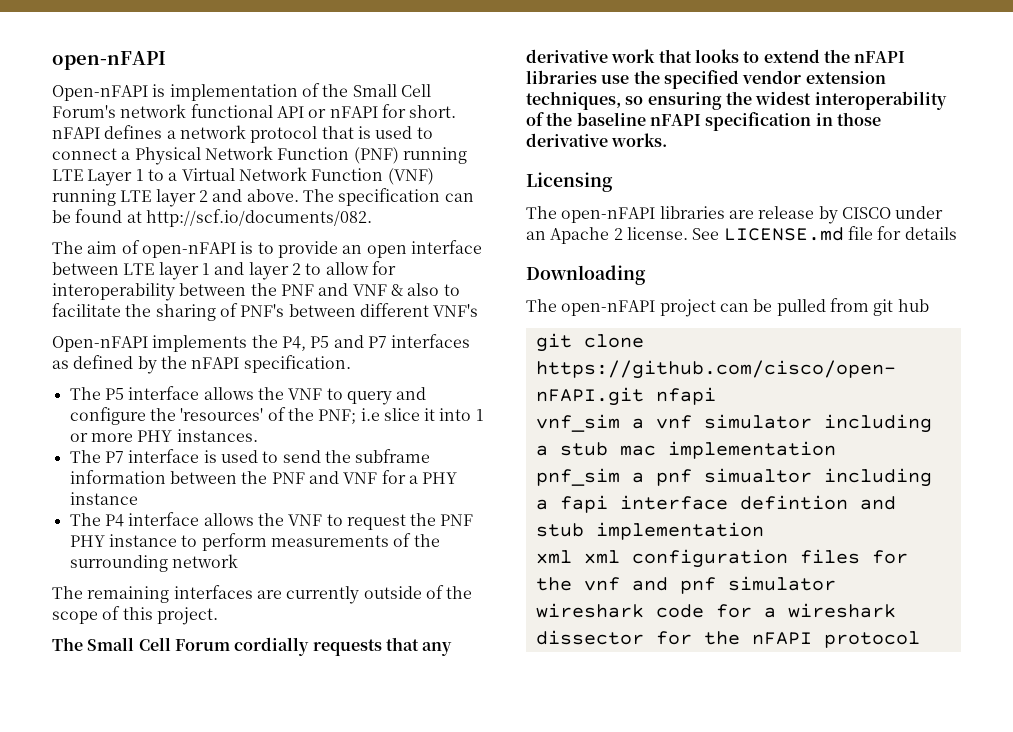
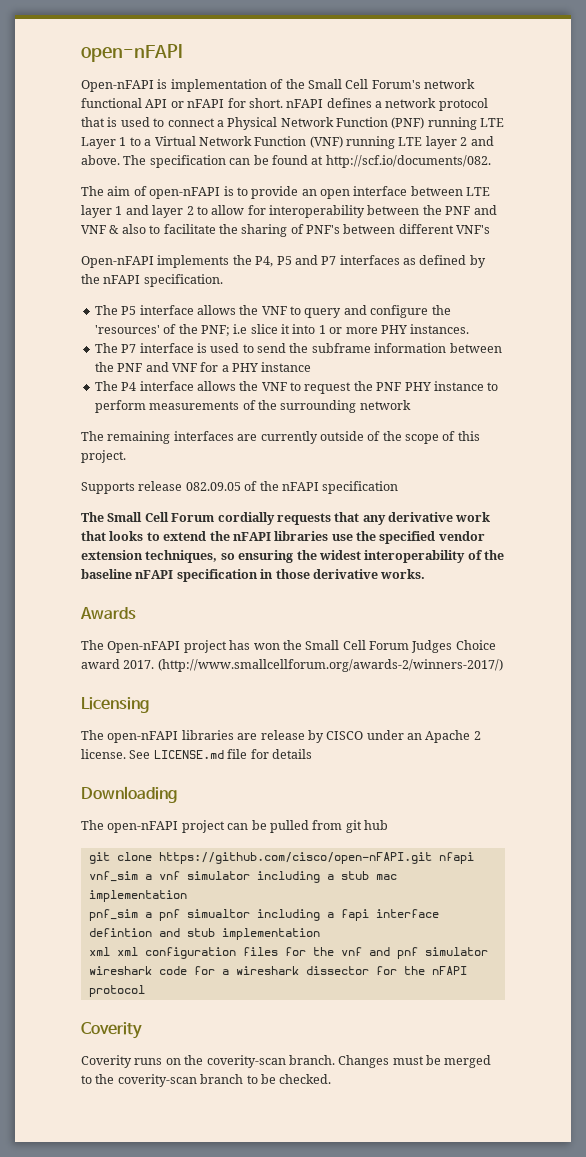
(218, 616) none -> [81,481,399,494] // Supports release 082.09.05 of the nFAPI specification
(668, 140) none -> [80,607,136,619] [81,640,496,653] [81,659,503,672] // Awards // The Open-nFAPI project has won the Small Cell Forum Judges Choice award 2017. (http://www.smallcellforum.org/awards-2/winners-2017/)
(920, 639) none -> [81,1022,142,1039] [81,1055,492,1068] [81,1074,332,1087] // Coverity // Coverity runs on the coverity-scan branch. Changes must be merged to the coverity-scan branch to be checked.

